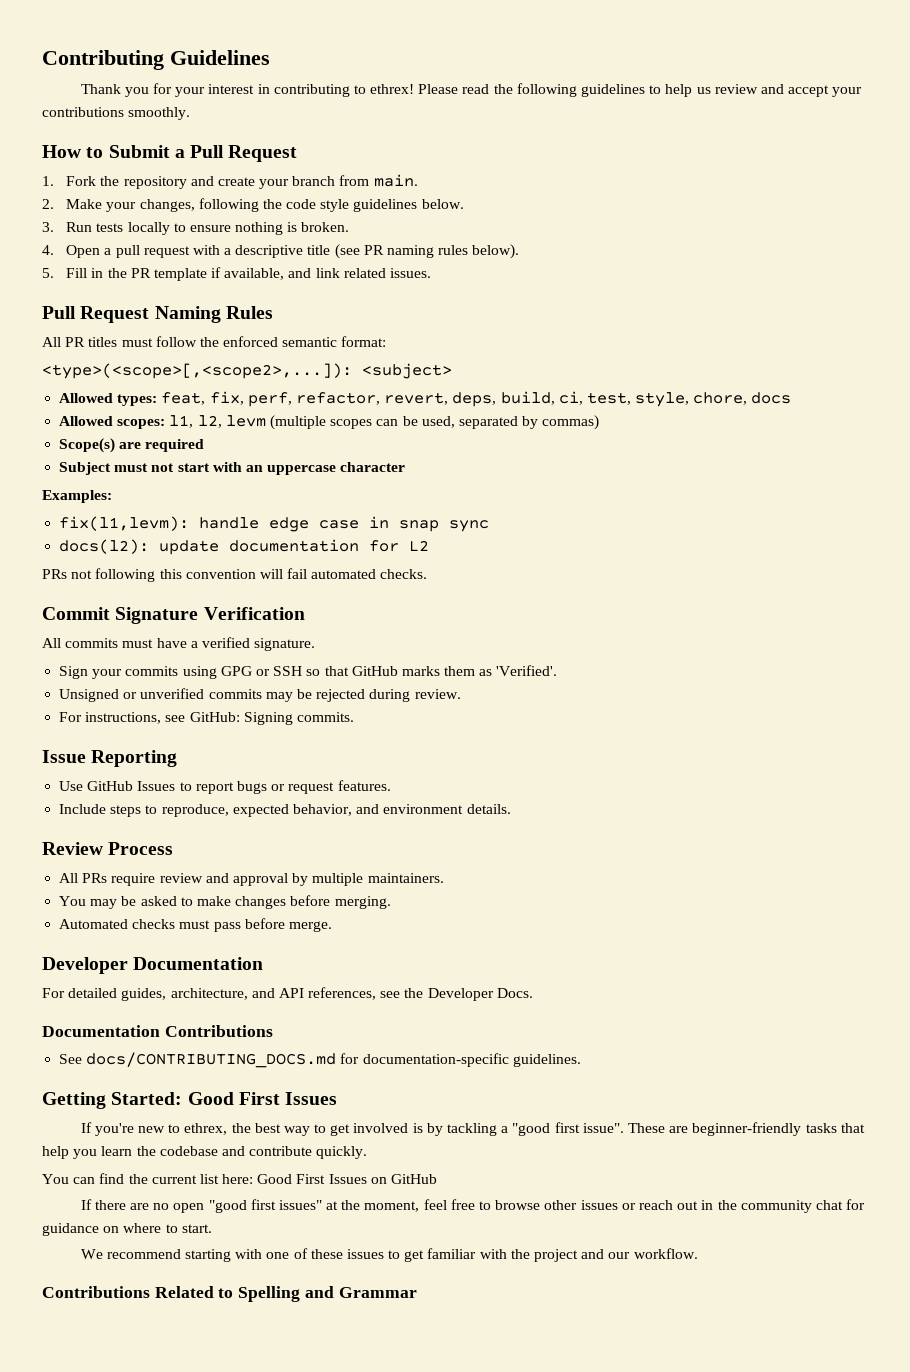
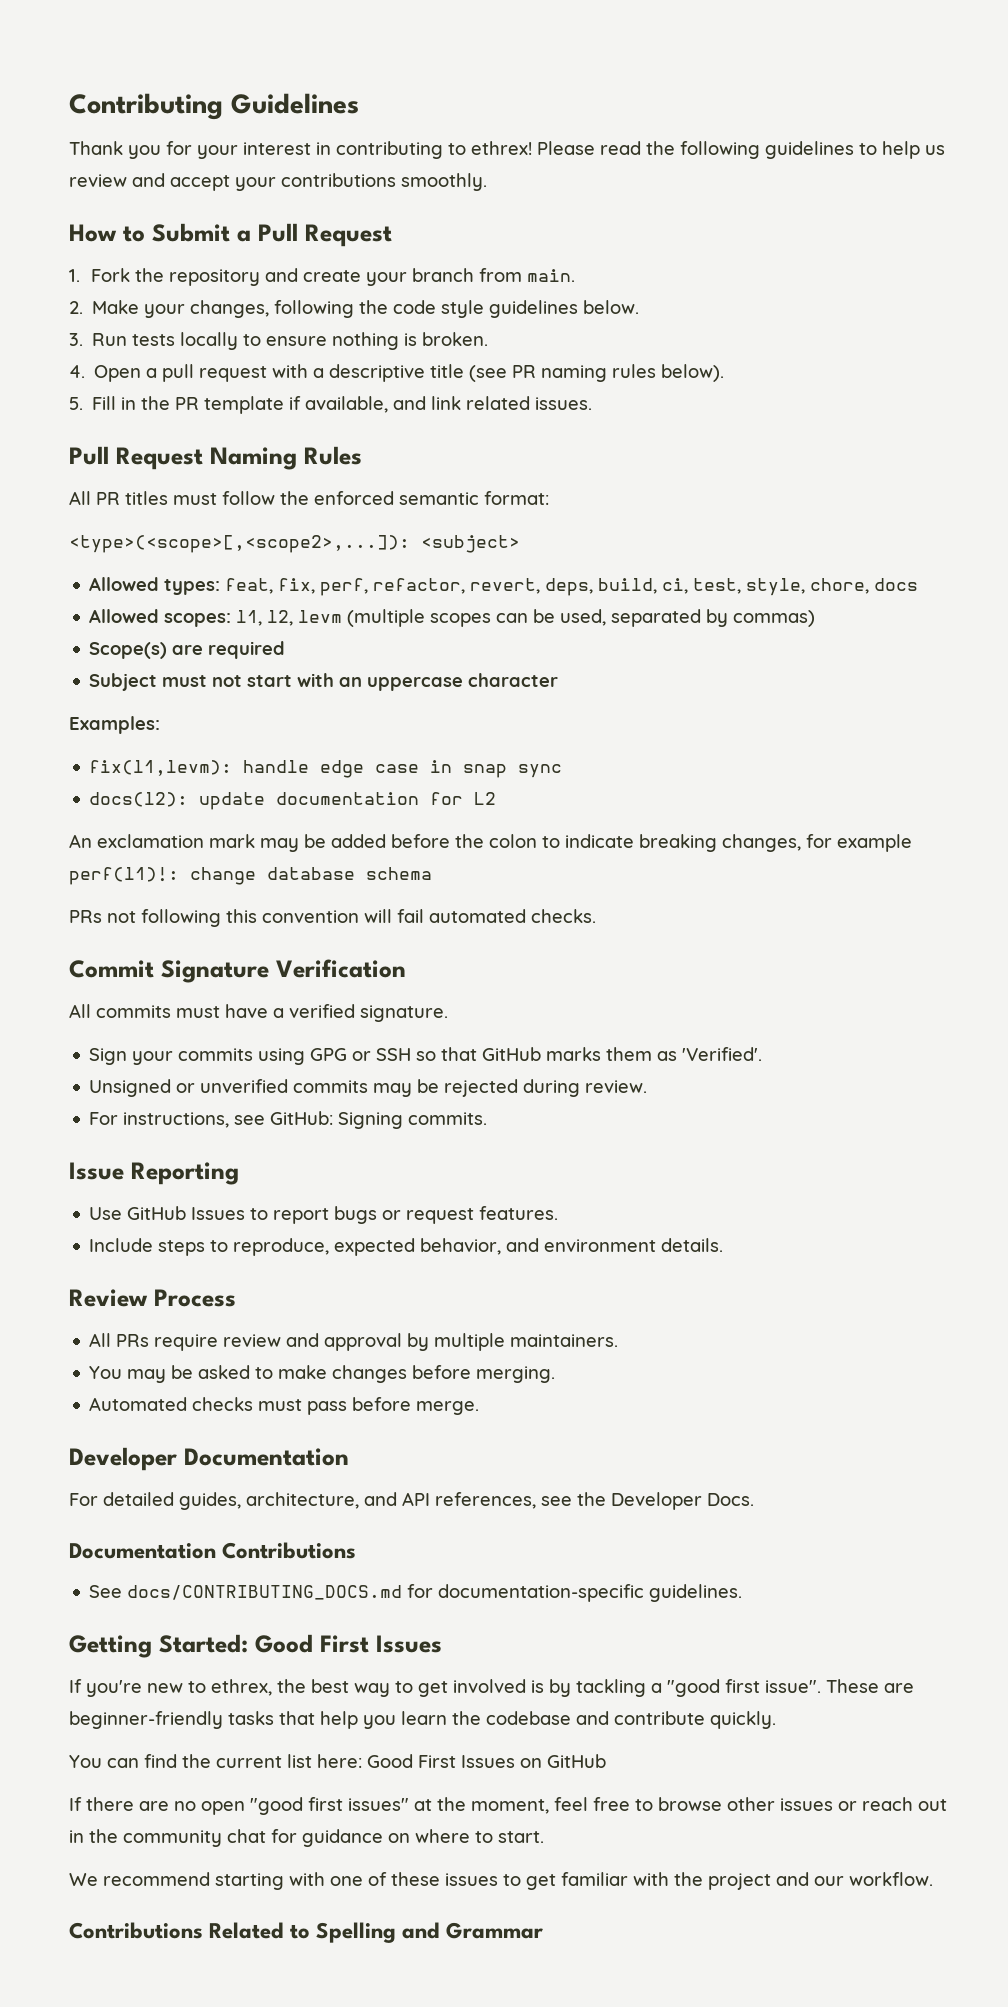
(430, 545) none -> [69,834,912,852] [69,867,432,885] // An exclamation mark may be added before the colon to indicate breaking changes, for example perf(l1)!: change database schema

